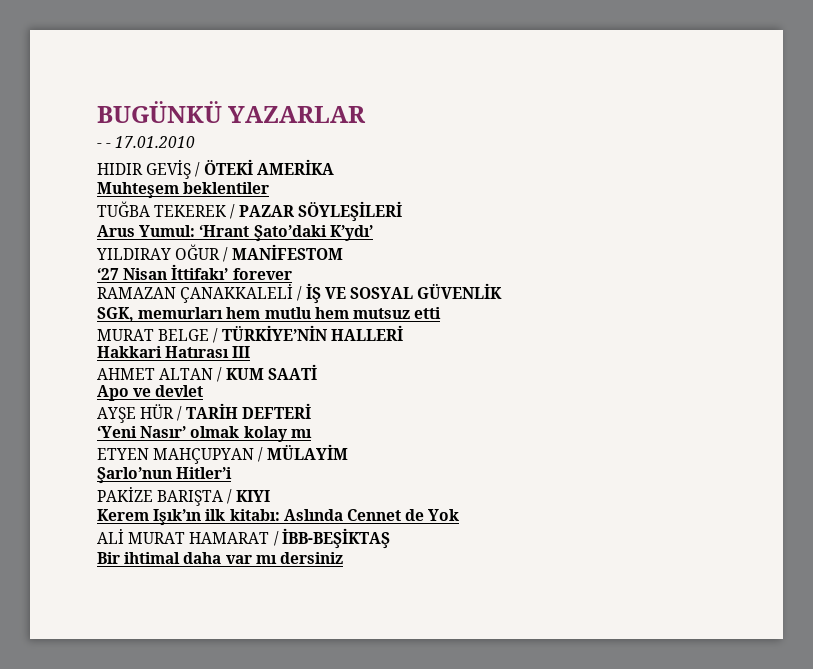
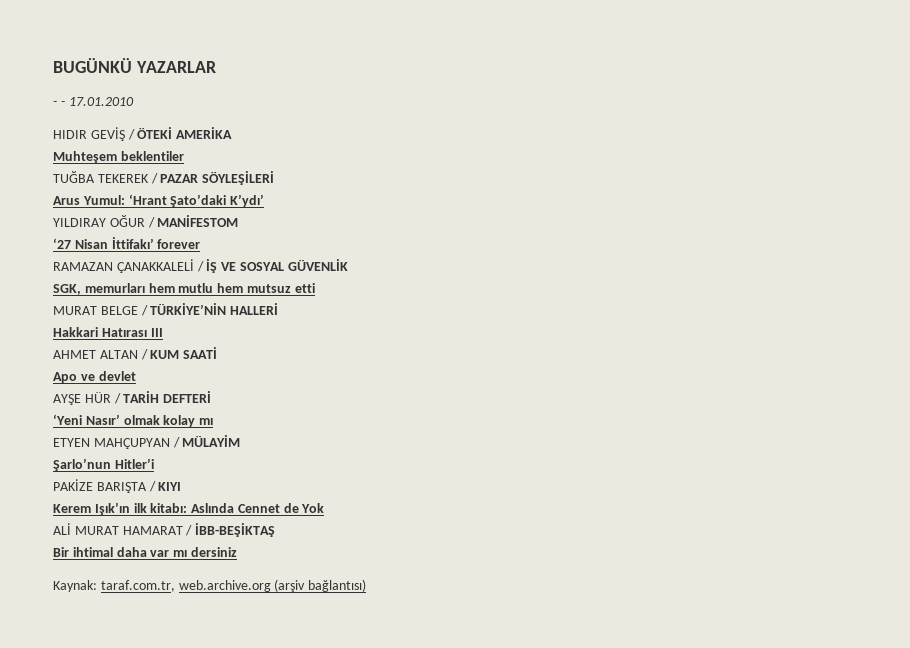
(343, 558) none -> [53,579,367,592] // Kaynak: taraf.com.tr, web.archive.org (arşiv bağlantısı)

